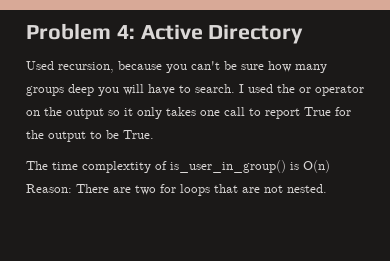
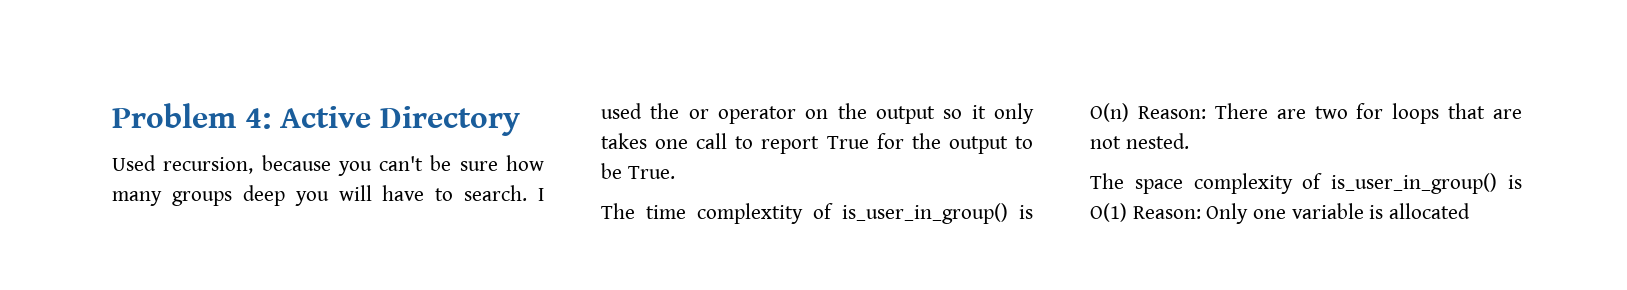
(327, 188) none -> [1090,173,1522,194] [1090,203,1471,224] // The space complexity of is_user_in_group() is O(1) Reason: Only one variable is allocated

